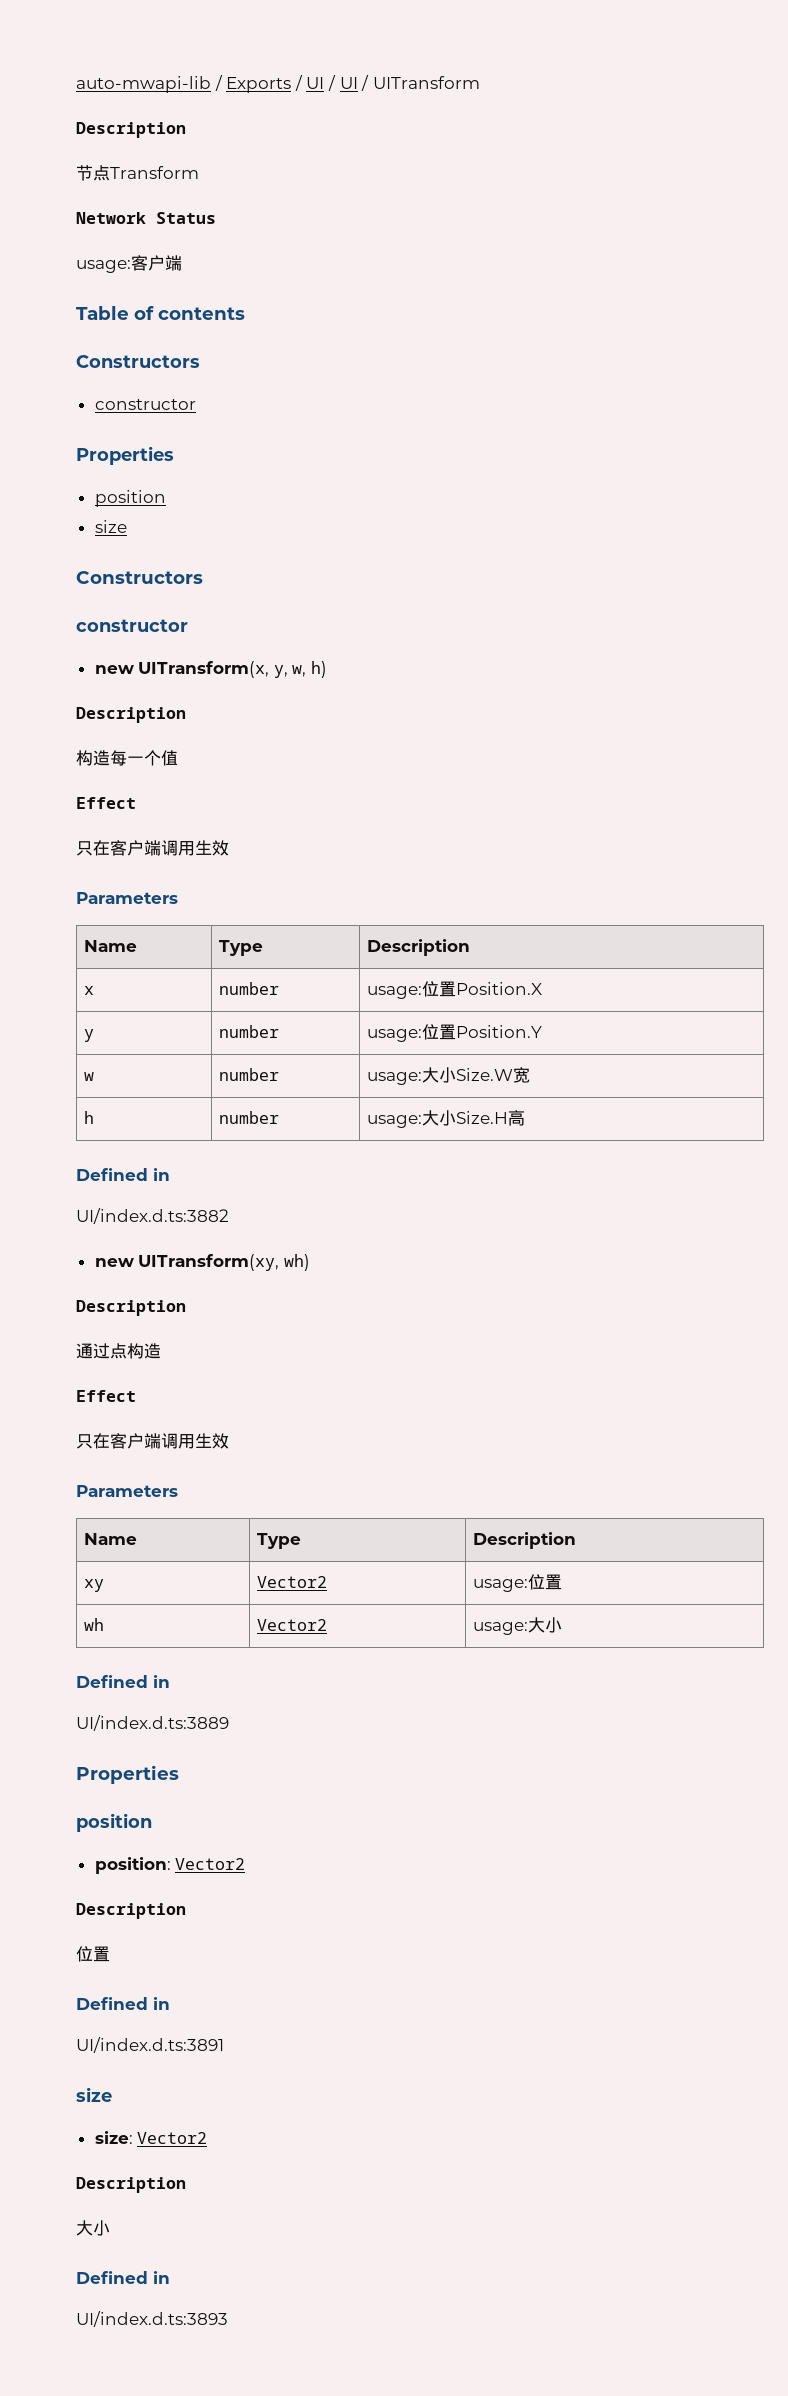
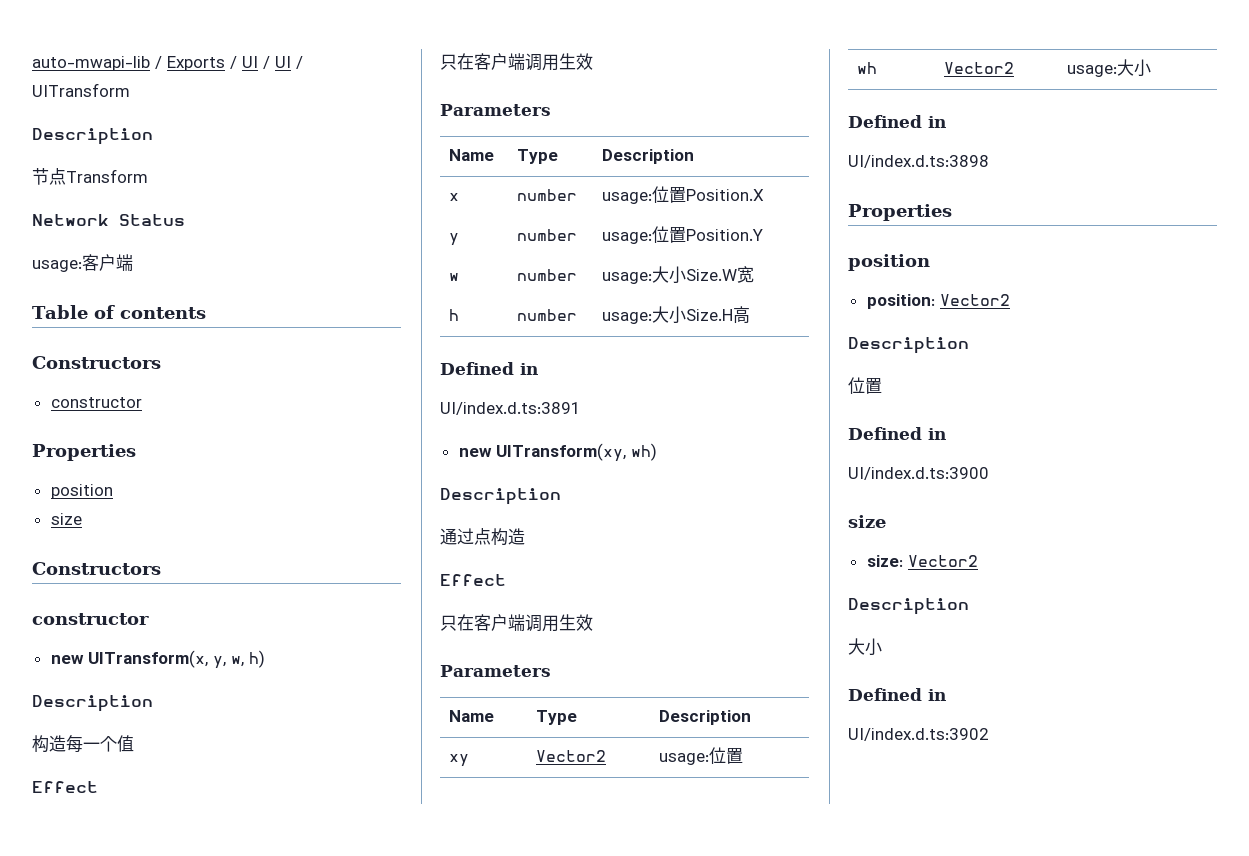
[76,1208,229,1224] UI/index.d.ts:3882 -> [440,402,581,415] UI/index.d.ts:3891
[76,1715,229,1731] UI/index.d.ts:3889 -> [848,155,989,168] UI/index.d.ts:3898
[76,2037,224,2053] UI/index.d.ts:3891 -> [848,467,989,480] UI/index.d.ts:3900
[76,2311,228,2327] UI/index.d.ts:3893 -> [848,728,989,741] UI/index.d.ts:3902

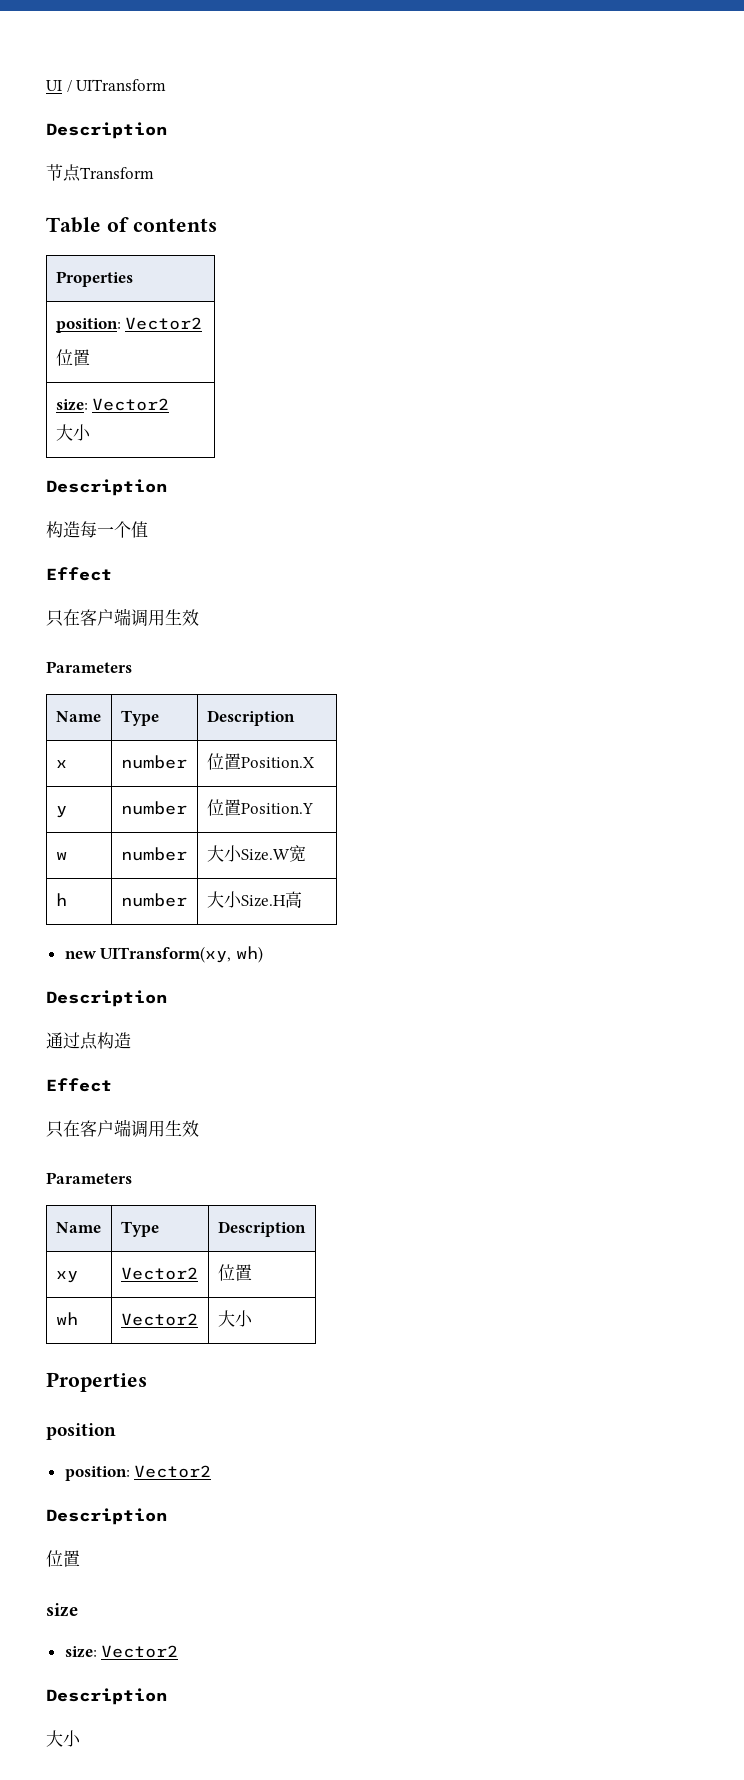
[32,56,270,71] auto-mwapi-lib / Exports / UI / -> (46, 85) none
[32,214,185,226] [32,254,133,272] // Network Status // usage:客户端 -> (154, 173) none
[32,356,161,369] [50,397,142,408] [32,444,136,461] [50,484,113,499] [50,513,82,525] [32,562,161,575] [32,613,149,625] [50,650,265,669] // Constructors // constructor // Properties // position // size // Constructors // constructor // new UITransform(x, y, w, h) -> [55,271,133,287] [55,317,203,333] [55,349,90,366] [55,398,170,411] [55,424,91,441] // Properties // position: Vector2 // 位置 // size: Vector2 // 大小
[602,192,653,204] usage: -> (187, 762) none
[602,232,653,244] usage: -> (187, 808) none
[602,272,653,284] usage: -> (187, 854) none
[602,312,653,324] usage: -> (187, 900) none
[440,362,538,375] [440,402,581,415] // Defined in // UI/index.d.ts:3891 -> (302, 899) none
[659,753,710,765] usage: -> (198, 1273) none
[1067,59,1152,77] [848,115,946,128] [848,155,989,168] usage:大小 // Defined in // UI/index.d.ts:3898 -> [217,1310,253,1327] 大小
[848,427,946,440] [848,467,989,480] // Defined in // UI/index.d.ts:3900 -> (80, 1558) none
[848,688,946,701] [848,728,989,741] // Defined in // UI/index.d.ts:3902 -> (81, 1738) none

